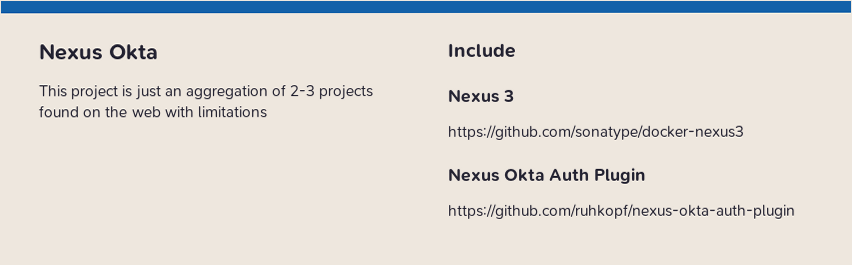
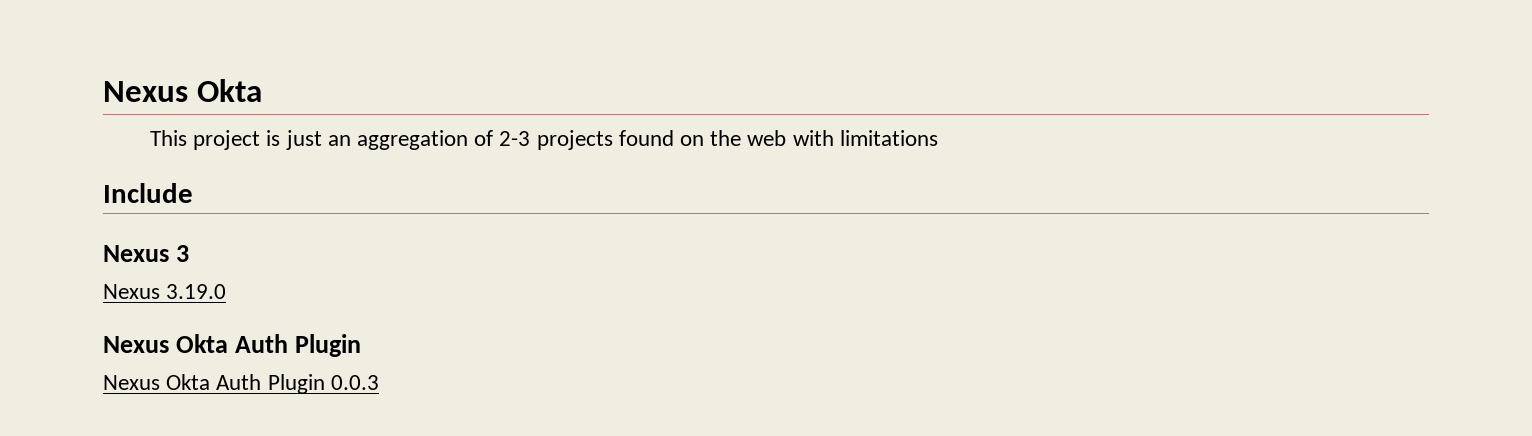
[447,124,745,141] https://github.com/sonatype/docker-nexus3 -> [103,284,227,299] Nexus 3.19.0
[448,203,796,219] https://github.com/ruhkopf/nexus-okta-auth-plugin -> [103,374,379,394] Nexus Okta Auth Plugin 0.0.3

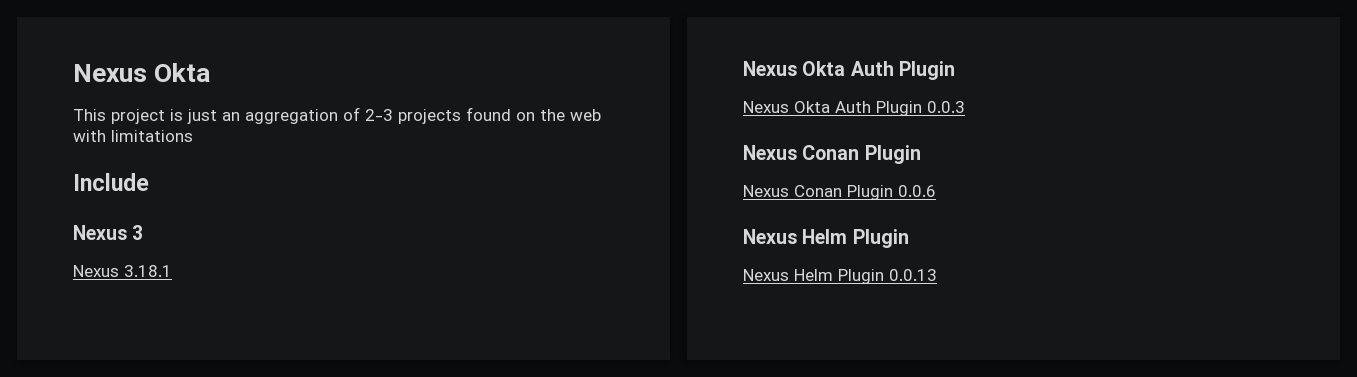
[166,284,227,299] 3.19.0 -> [124,265,172,277] 3.18.1
(379, 382) none -> [743,145,921,164] [743,185,936,200] [743,229,909,248] [743,269,937,284] // Nexus Conan Plugin // Nexus Conan Plugin 0.0.6 // Nexus Helm Plugin // Nexus Helm Plugin 0.0.13

